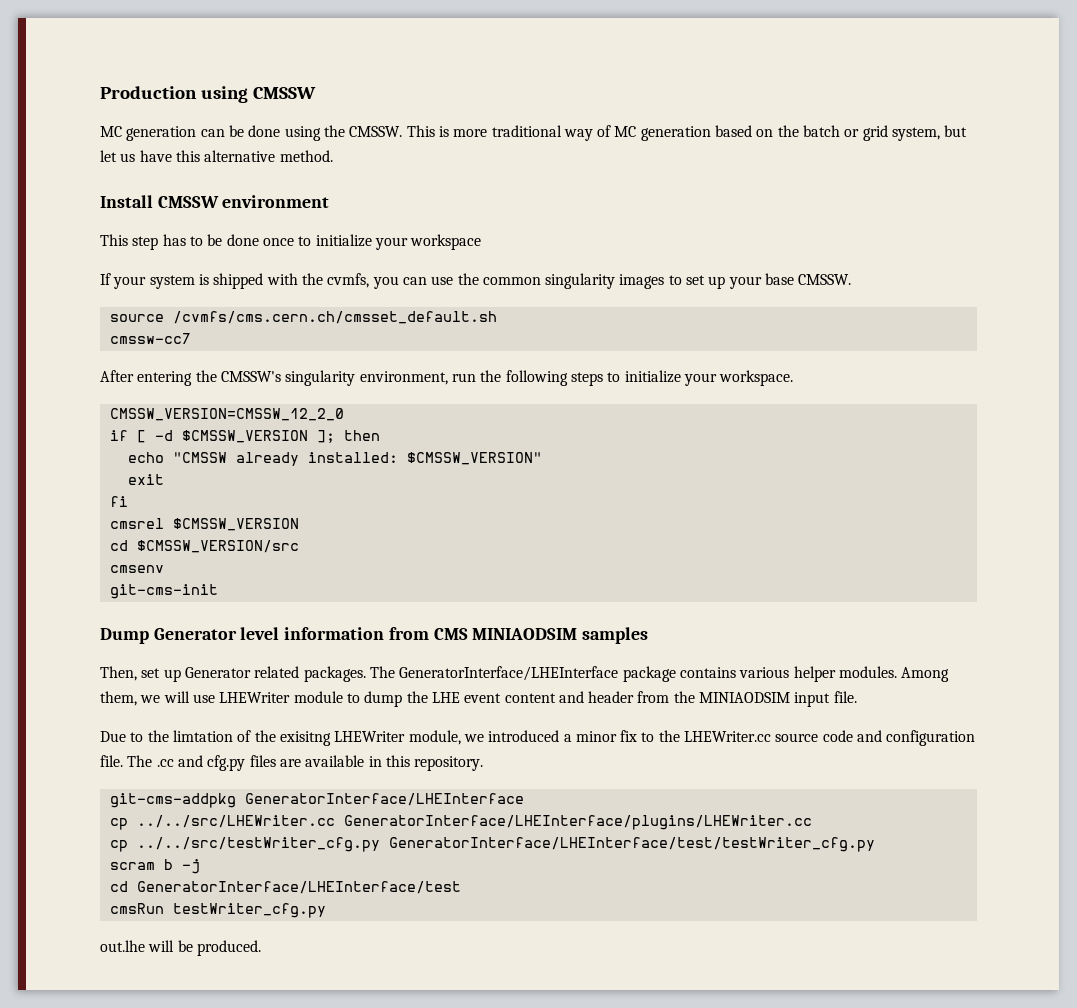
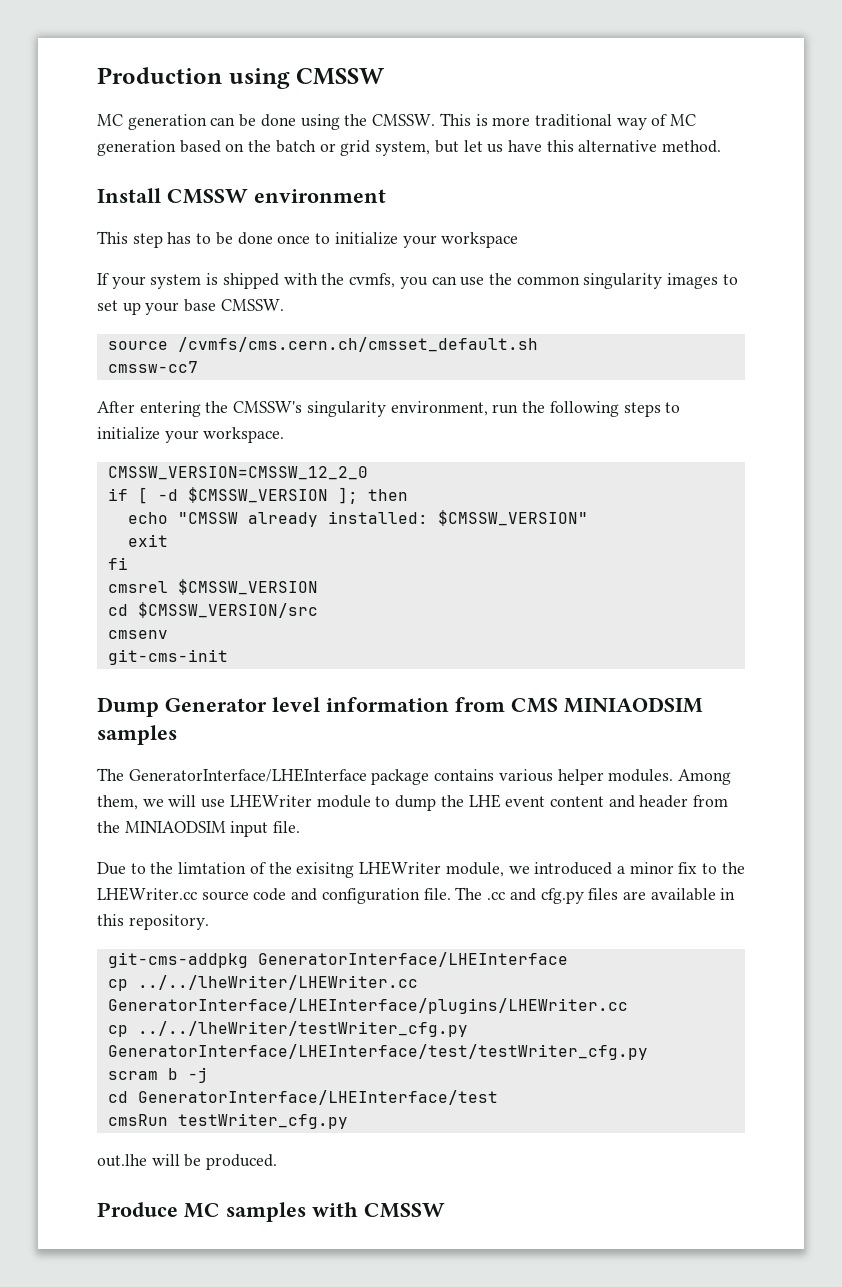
[100,666,366,682] Then, set up Generator related packages. -> (177, 735) none
[136,815,335,828] ../../src/LHEWriter.cc -> [137,975,418,990] ../../lheWriter/LHEWriter.cc
[136,837,380,852] ../../src/testWriter_cfg.py -> [137,1021,468,1037] ../../lheWriter/testWriter_cfg.py
(261, 948) none -> [97,1202,445,1222] // Produce MC samples with CMSSW

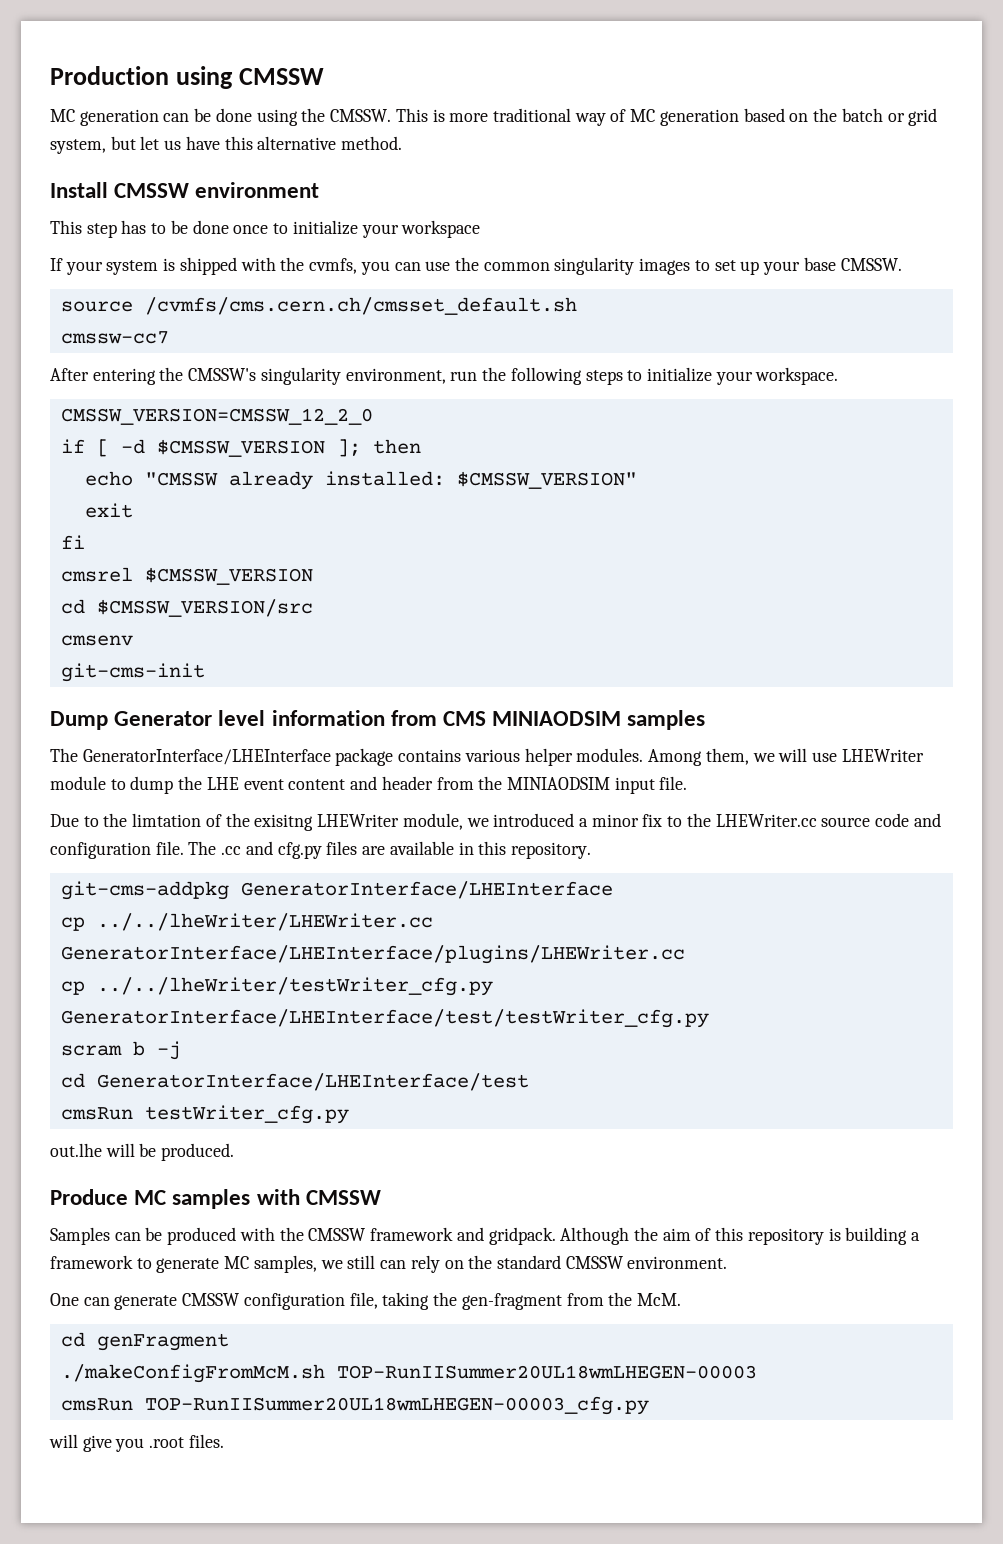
(445, 1210) none -> [50,1227,921,1245] [50,1255,728,1273] [50,1292,681,1310] [60,1332,229,1351] [60,1364,757,1383] [60,1396,649,1415] [49,1434,224,1452] // Samples can be produced with the CMSSW framework and gridpack. Although the aim of this repository is building a framework to generate MC samples, we still can rely on the standard CMSSW environment. // One can generate CMSSW configuration file, taking the gen-fragment from the McM. // cd genFragment // ./makeConfigFromMcM.sh TOP-RunIISummer20UL18wmLHEGEN-00003 // cmsRun TOP-RunIISummer20UL18wmLHEGEN-00003_cfg.py // will give you .root files.

